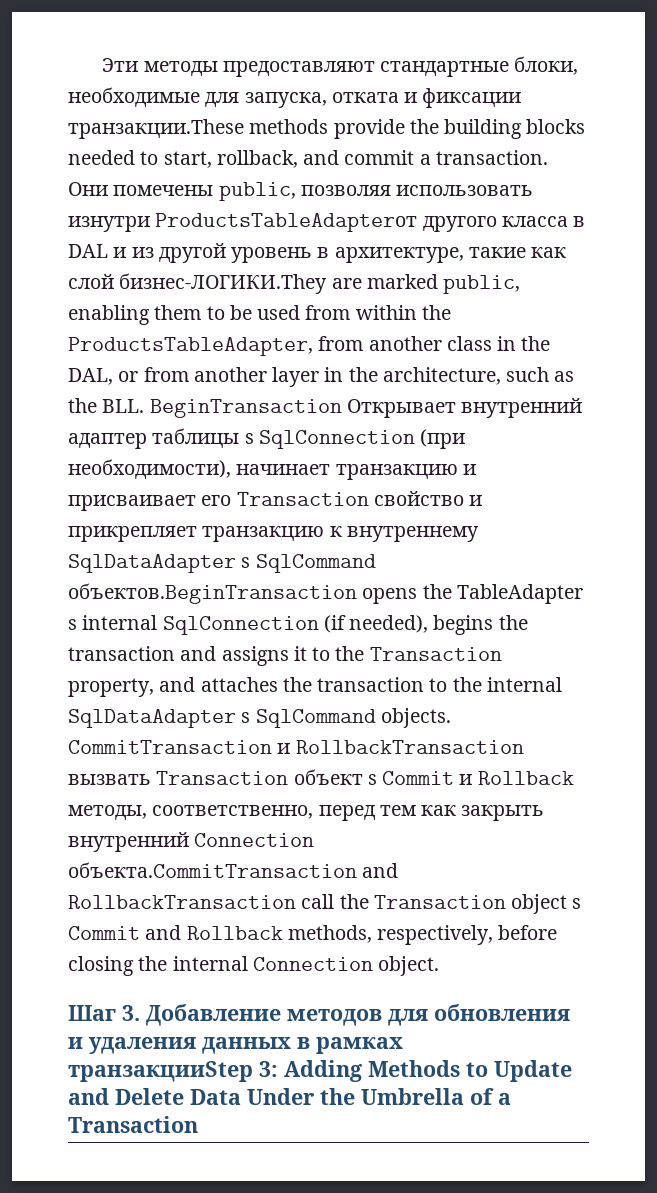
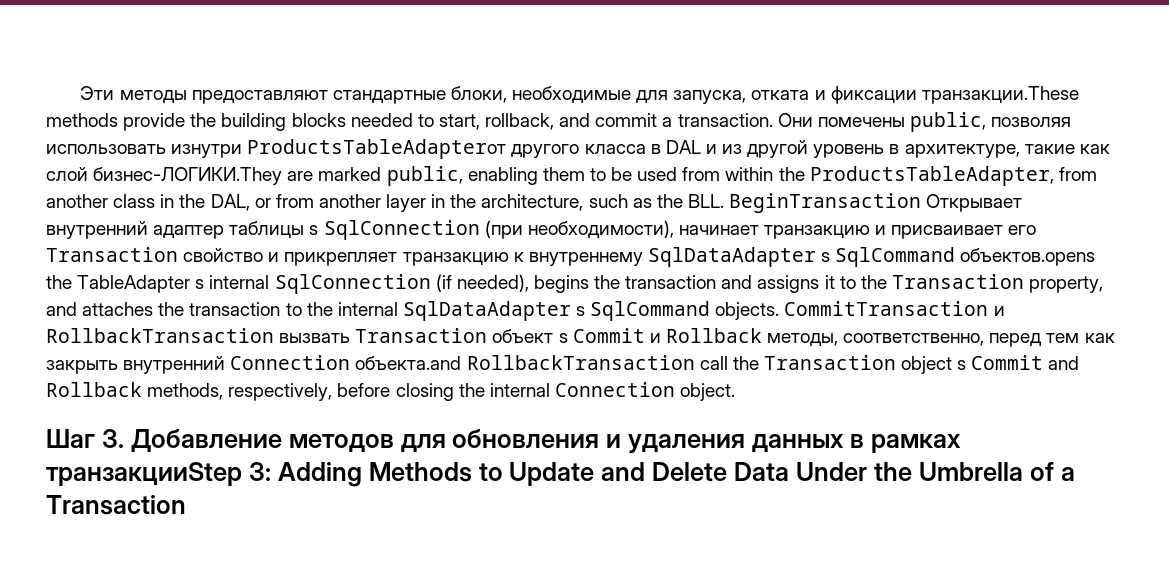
[68,583,418,604] объектов.BeginTransaction opens -> [960,248,1096,266] объектов.opens
[68,862,399,878] объекта.CommitTransaction and -> [355,356,462,370] объекта.and

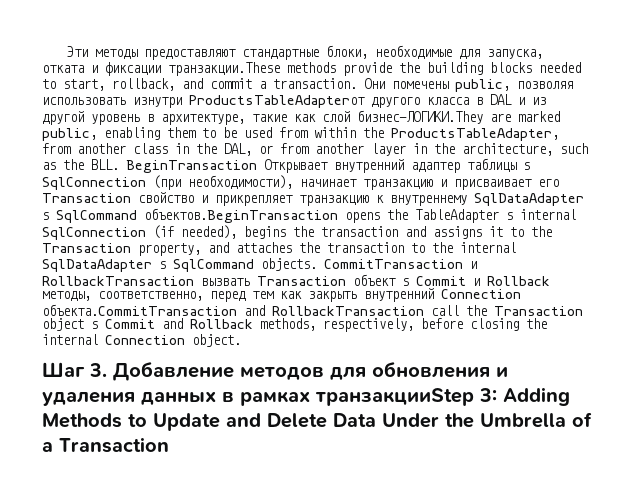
[960,248,1096,266] объектов.opens -> [144,208,380,223] объектов.BeginTransaction opens
[355,356,462,370] объекта.and -> [42,304,265,316] объекта.CommitTransaction and

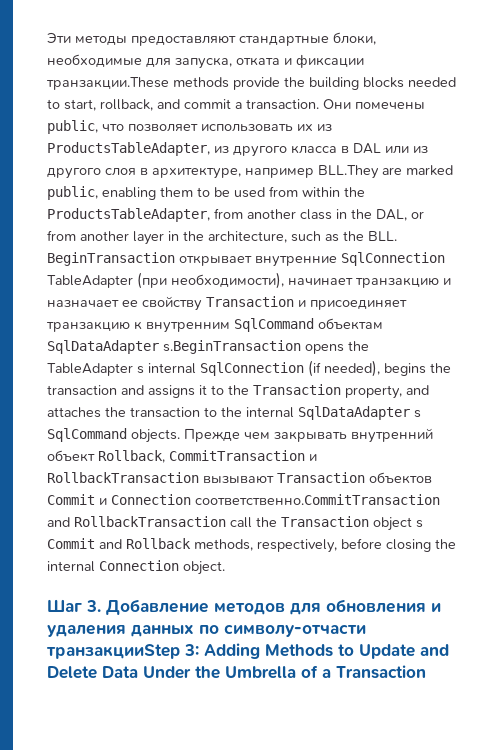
[517,81,573,89] [42,94,546,108] [42,110,483,125] позволяя использовать изнутри ProductsTableAdapterот другого класса в DAL и из другой уровень в архитектуре, такие как слой бизнес-ЛОГИКИ.They -> [102,124,332,132] [47,142,428,157] [47,165,379,179] что позволяет использовать их из ProductsTableAdapter, из другого класса в DAL или из другого слоя в архитектуре, например BLL.They
[264,158,530,173] [42,177,146,190] Открывает внутренний адаптер таблицы s SqlConnection -> [179,252,445,267] [47,275,133,288] открывает внутренние SqlConnection TableAdapter
[454,179,559,190] [42,192,584,206] [42,208,338,223] присваивает его Transaction свойство и прикрепляет транзакцию к внутреннему SqlDataAdapter s SqlCommand объектов.BeginTransaction -> [47,296,407,311] [46,318,383,333] [47,340,301,354] назначает ее свойству Transaction и присоединяет транзакцию к внутренним SqlCommand объектам SqlDataAdapter s.BeginTransaction
[324,259,477,269] [42,274,550,286] [42,288,521,302] [42,304,237,316] CommitTransaction и RollbackTransaction вызвать Transaction объект s Commit и Rollback методы, соответственно, перед тем как закрыть внутренний Connection объекта.CommitTransaction -> [184,428,433,443] [47,450,317,463] [47,472,432,484] [47,494,440,505] Прежде чем закрывать внутренний объект Rollback, CommitTransaction и RollbackTransaction вызывают Transaction объектов Commit и Connection соответственно.CommitTransaction
[222,391,310,406] в рамках -> [199,624,366,637] по символу-отчасти

